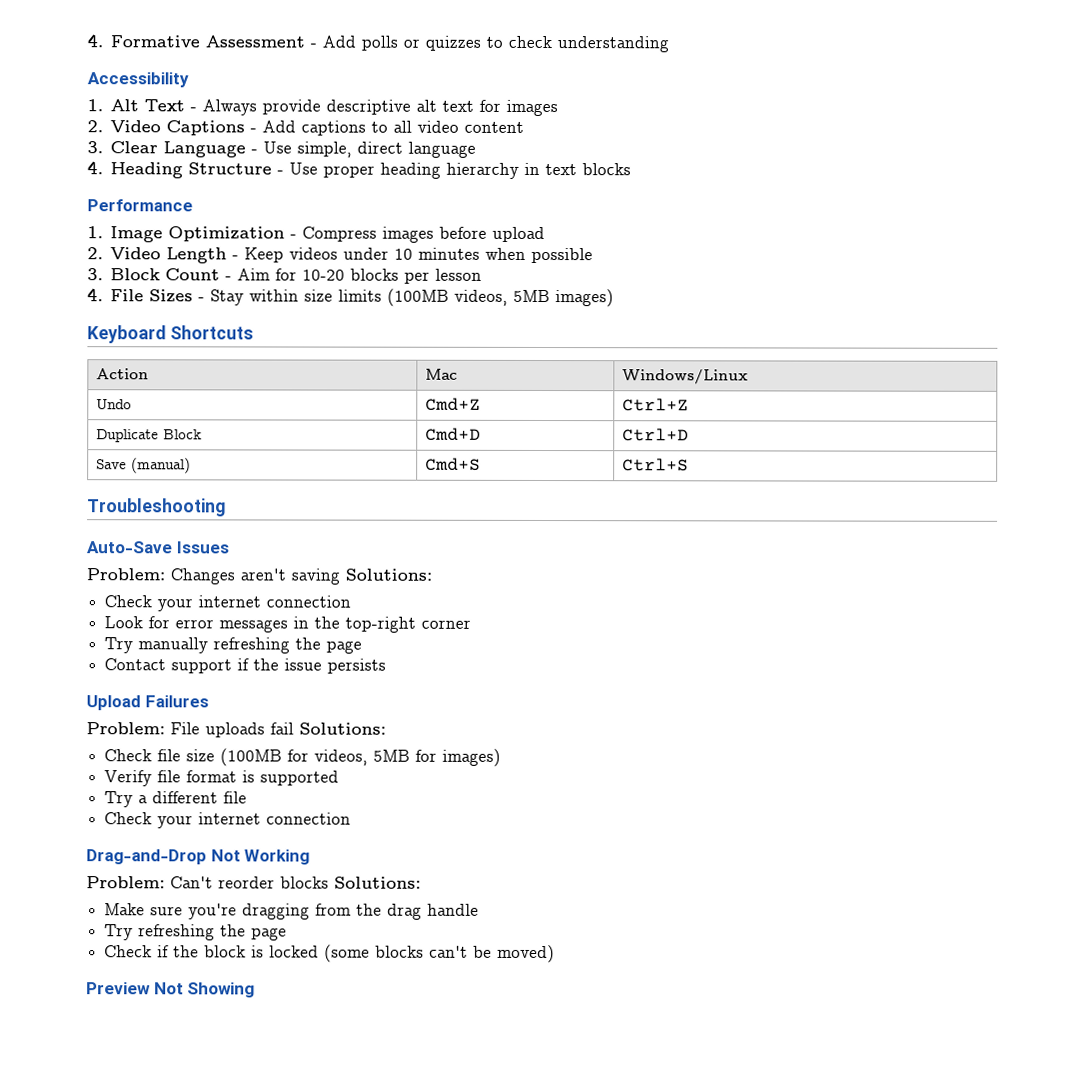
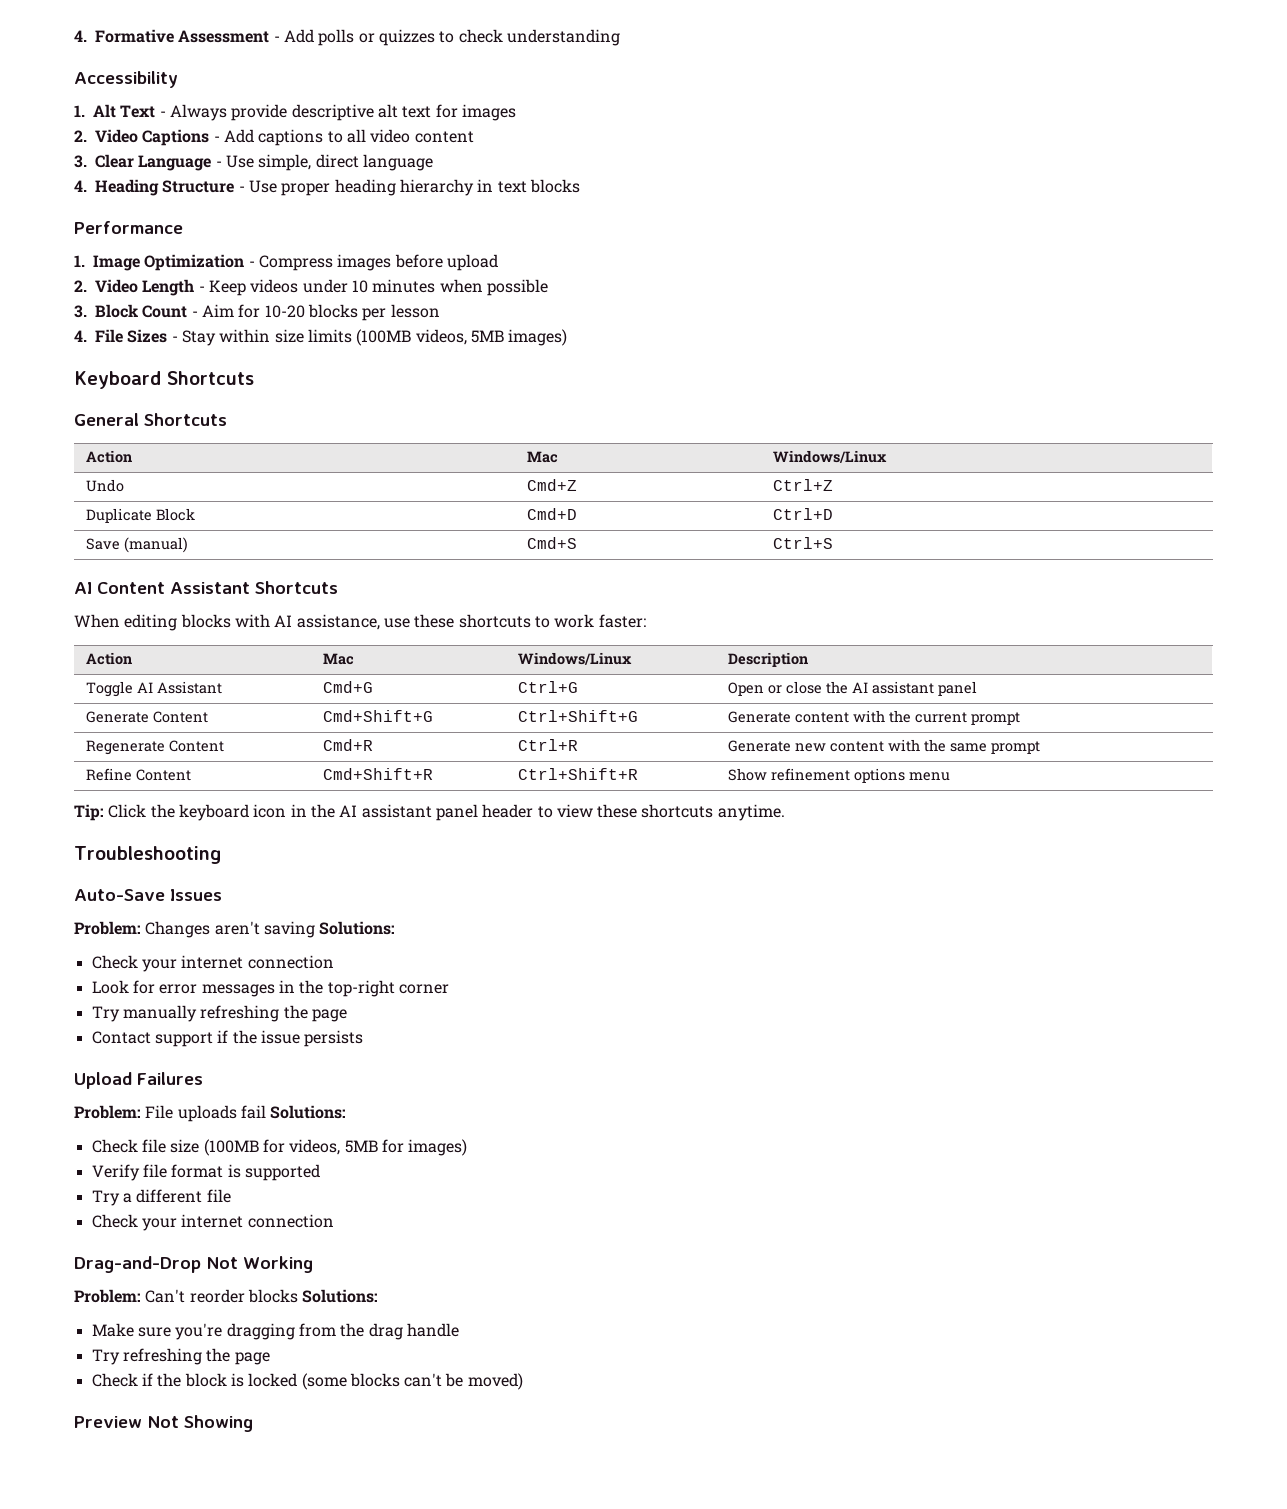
(254, 332) none -> [74,413,227,426] // General Shortcuts
(690, 465) none -> [74,581,338,594] [74,614,646,631] [86,652,133,665] [323,653,355,665] [518,652,633,665] [728,652,809,667] [86,681,223,697] [323,681,374,693] [518,681,579,693] [728,681,978,696] [86,711,209,723] [323,710,434,722] [518,710,639,722] [728,710,1021,725] [86,740,225,755] [323,739,374,751] [518,739,579,751] [728,739,1041,754] [86,768,192,781] [323,768,434,780] [518,768,639,780] [728,768,951,783] [74,804,785,821] // AI Content Assistant Shortcuts // When editing blocks with AI assistance, use these shortcuts to work faster: // Action | Mac | Windows/Linux | Description // Toggle AI Assistant | Cmd+G | Ctrl+G | Open or close the AI assistant panel // Generate Content | Cmd+Shift+G | Ctrl+Shift+G | Generate content with the current prompt // Regenerate Content | Cmd+R | Ctrl+R | Generate new content with the same prompt // Refine Content | Cmd+Shift+R | Ctrl+Shift+R | Show refinement options menu // Tip: Click the keyboard icon in the AI assistant panel header to view these shortcuts anytime.

